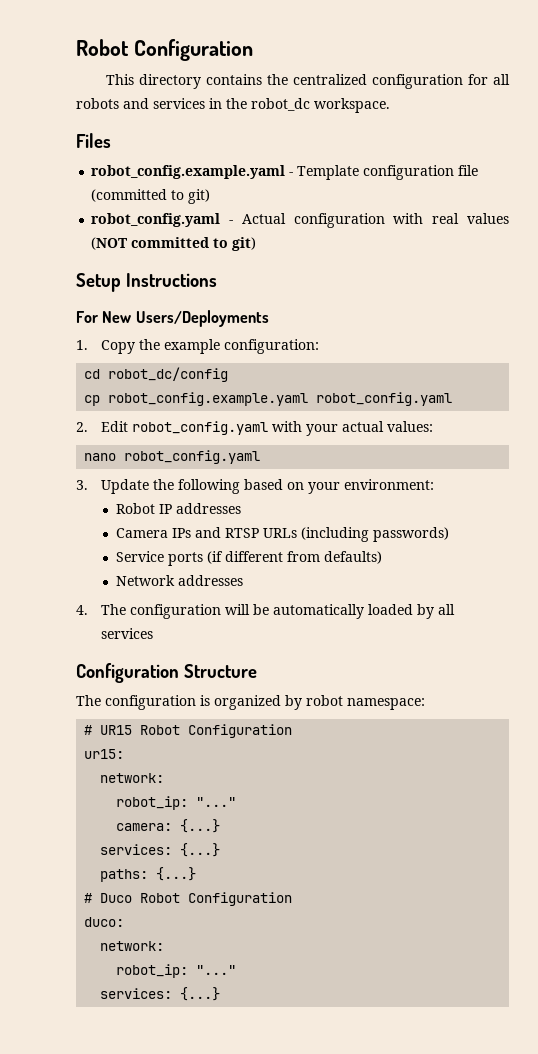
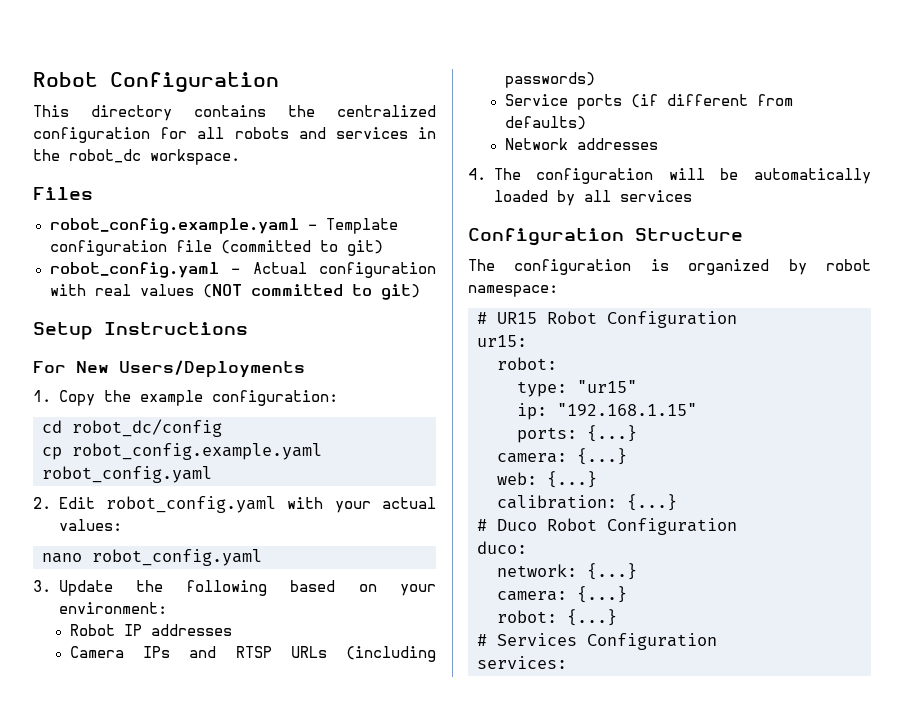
[100,773,165,783] [116,796,237,810] [116,819,221,833] [100,843,221,857] [100,869,149,882] network: // robot_ip: "..." // camera: {...} // services: {...} // paths: -> [497,357,557,370] [517,380,637,397] [517,403,697,420] [517,425,637,443] [497,448,627,465] [497,471,597,488] [497,495,617,509] robot: // type: "ur15" // ip: "192.168.1.15" // ports: {...} // camera: {...} // web: {...} // calibration:
[116,964,237,978] [100,987,221,1001] // robot_ip: "..." // services: {...} -> [587,563,637,580] [497,586,627,603] [497,609,617,626] [477,633,717,650] [477,656,567,669] {...} // camera: {...} // robot: {...} // # Services Configuration // services:

